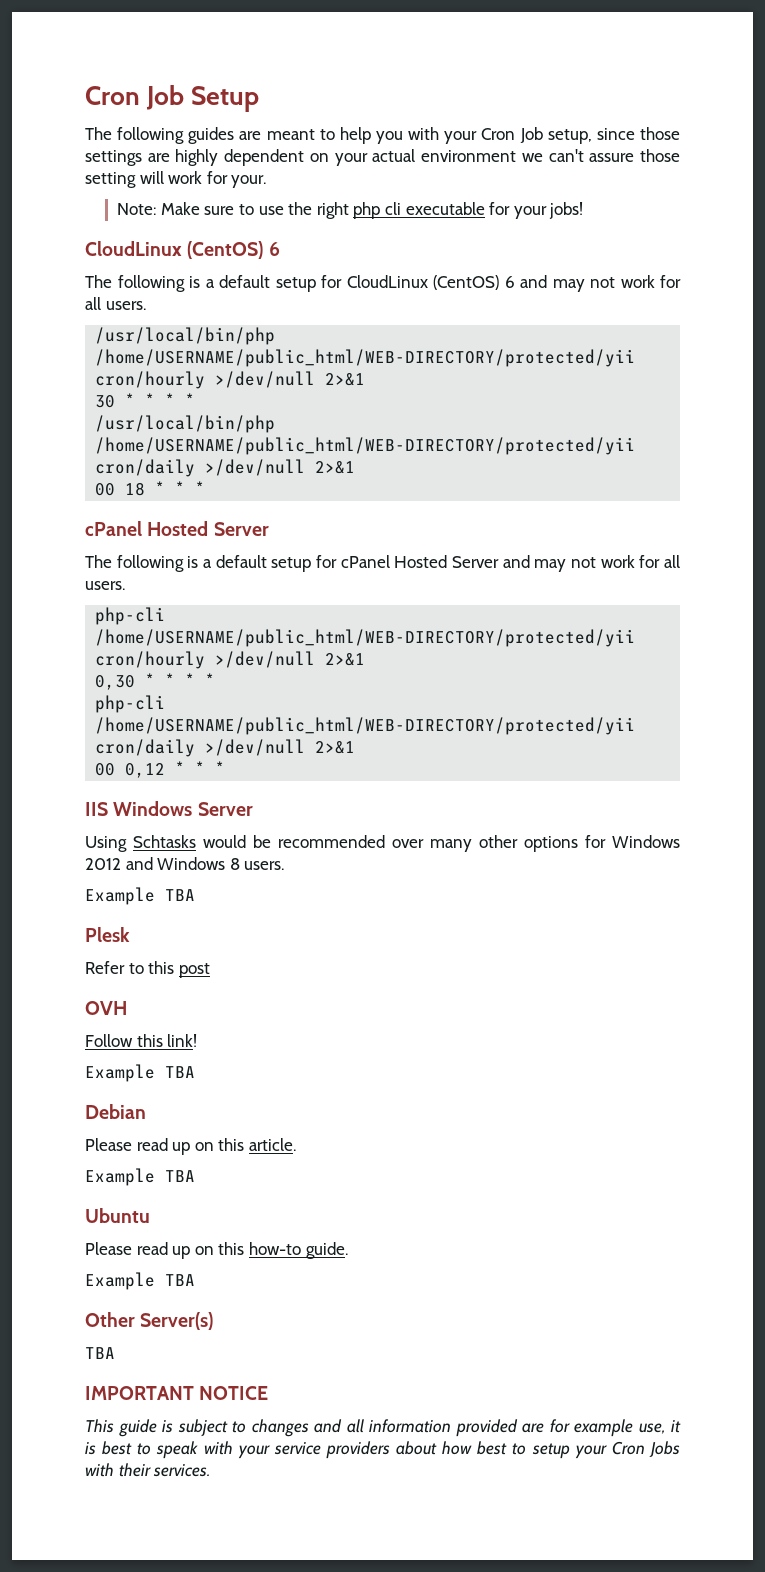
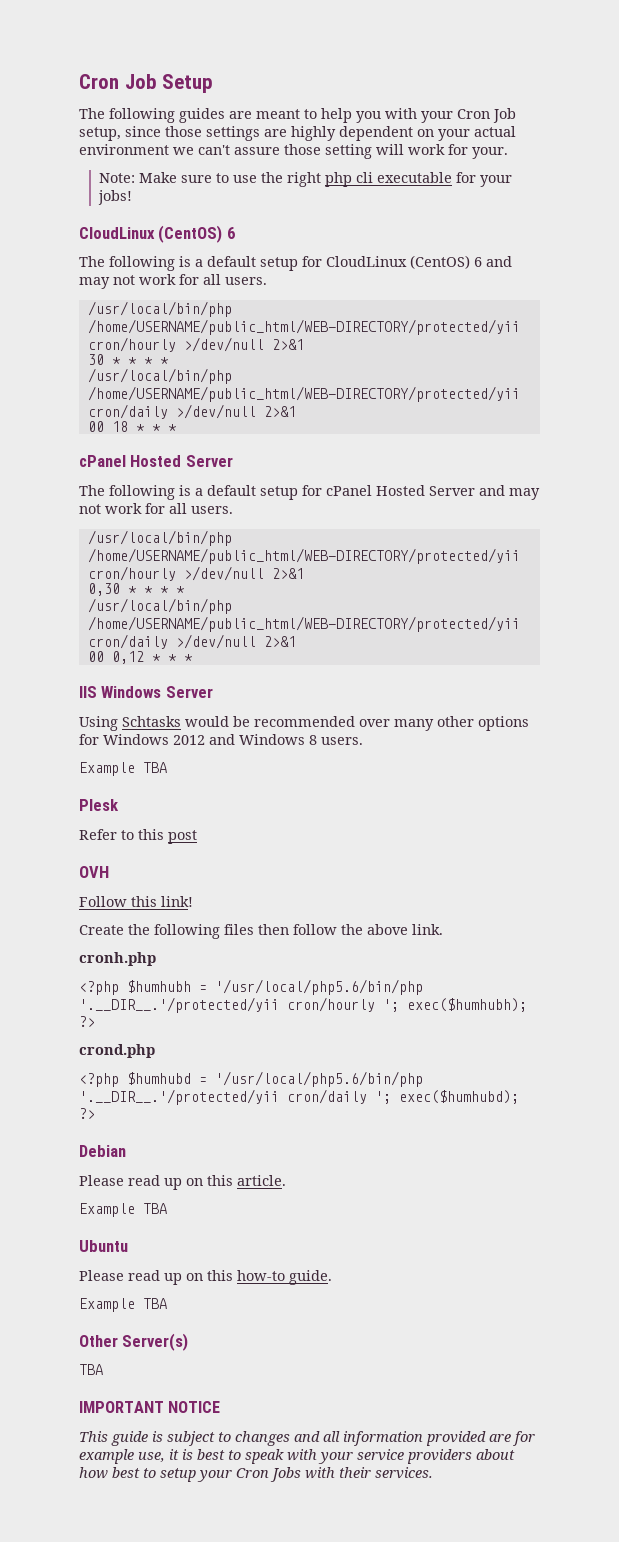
[95,607,166,625] php-cli -> [87,530,232,546] /usr/local/bin/php
[95,695,166,713] php-cli -> [87,598,232,614] /usr/local/bin/php
[85,1064,195,1082] Example TBA -> [79,924,443,939] [79,952,156,966] [79,979,423,995] [79,997,527,1013] [79,1016,95,1027] [79,1044,155,1058] [79,1071,423,1087] [79,1089,519,1105] [79,1108,95,1119] Create the following files then follow the above link. // cronh.php // <?php $humhubh = '/usr/local/php5.6/bin/php '.__DIR__.'/protected/yii cron/hourly '; exec($humhubh); ?> // crond.php // <?php $humhubd = '/usr/local/php5.6/bin/php '.__DIR__.'/protected/yii cron/daily '; exec($humhubd); ?>

